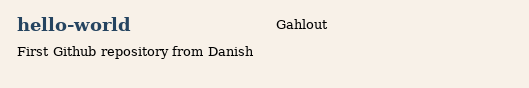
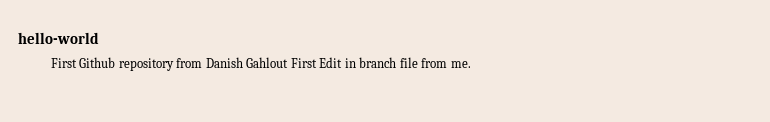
(328, 24) none -> [290,57,471,68] First Edit in branch file from me.

